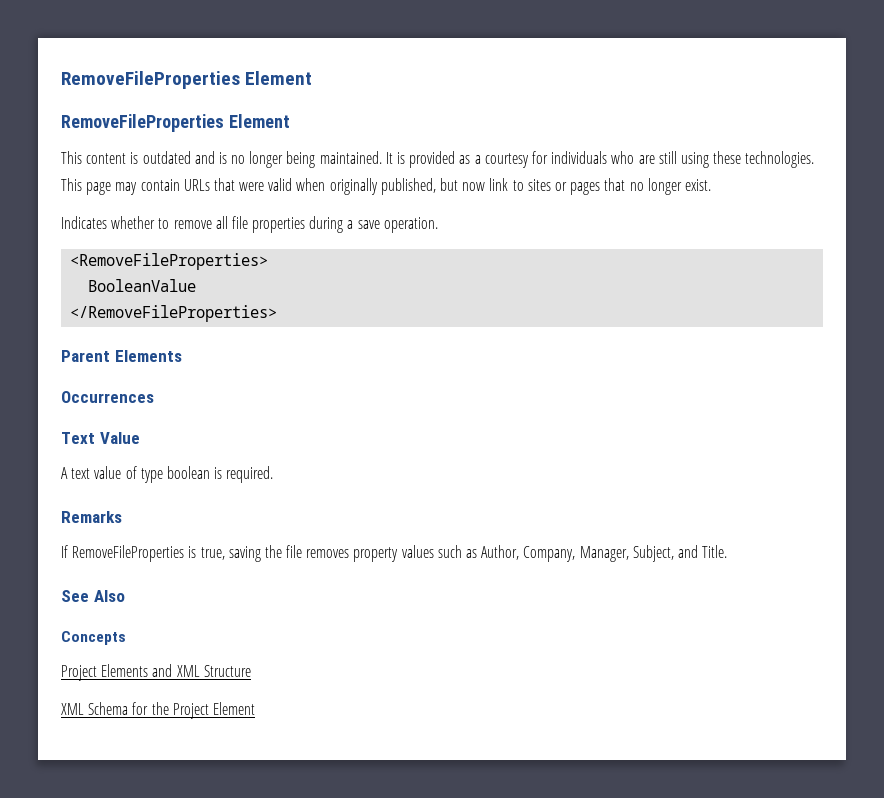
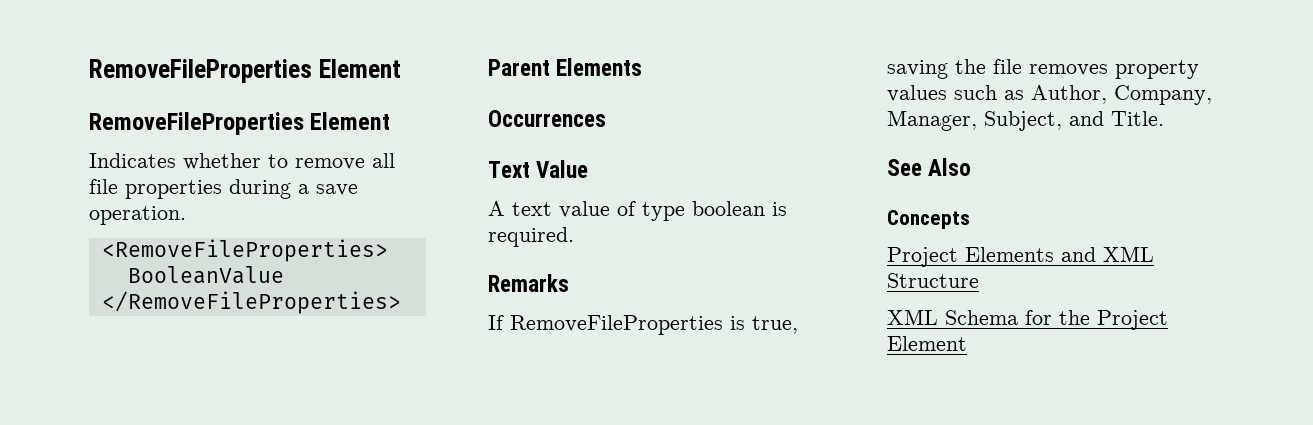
[61,151,815,168] [61,178,711,195] // This content is outdated and is no longer being maintained. It is provided as a courtesy for individuals who are still using these technologies. This page may contain URLs that were valid when originally published, but now link to sites or pages that no longer exist. -> (391, 121) none

